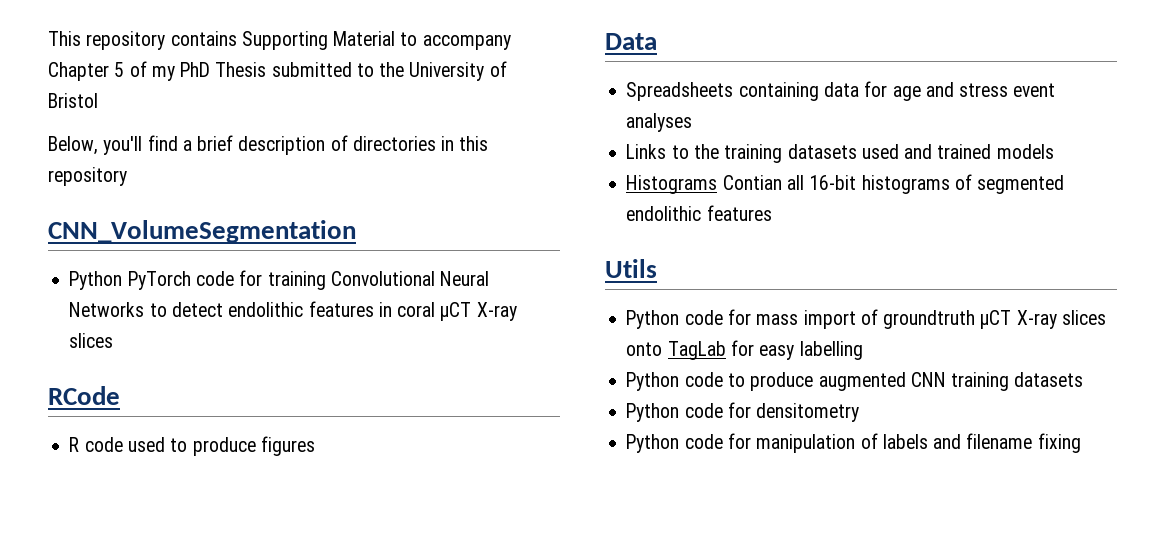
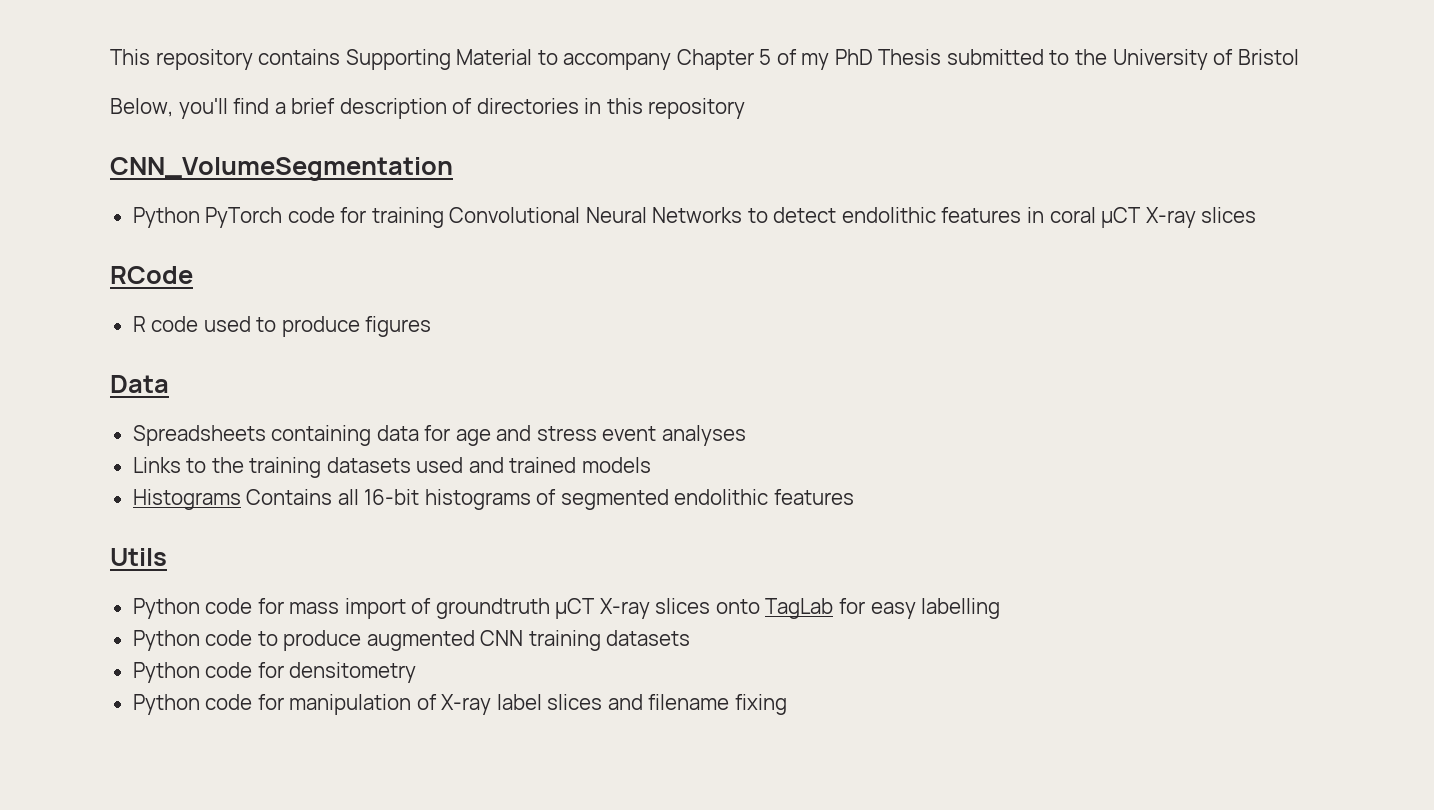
[722,175,782,190] Contian -> [246,489,333,505] Contains
[882,434,928,449] labels -> [441,694,603,715] X-ray label slices

